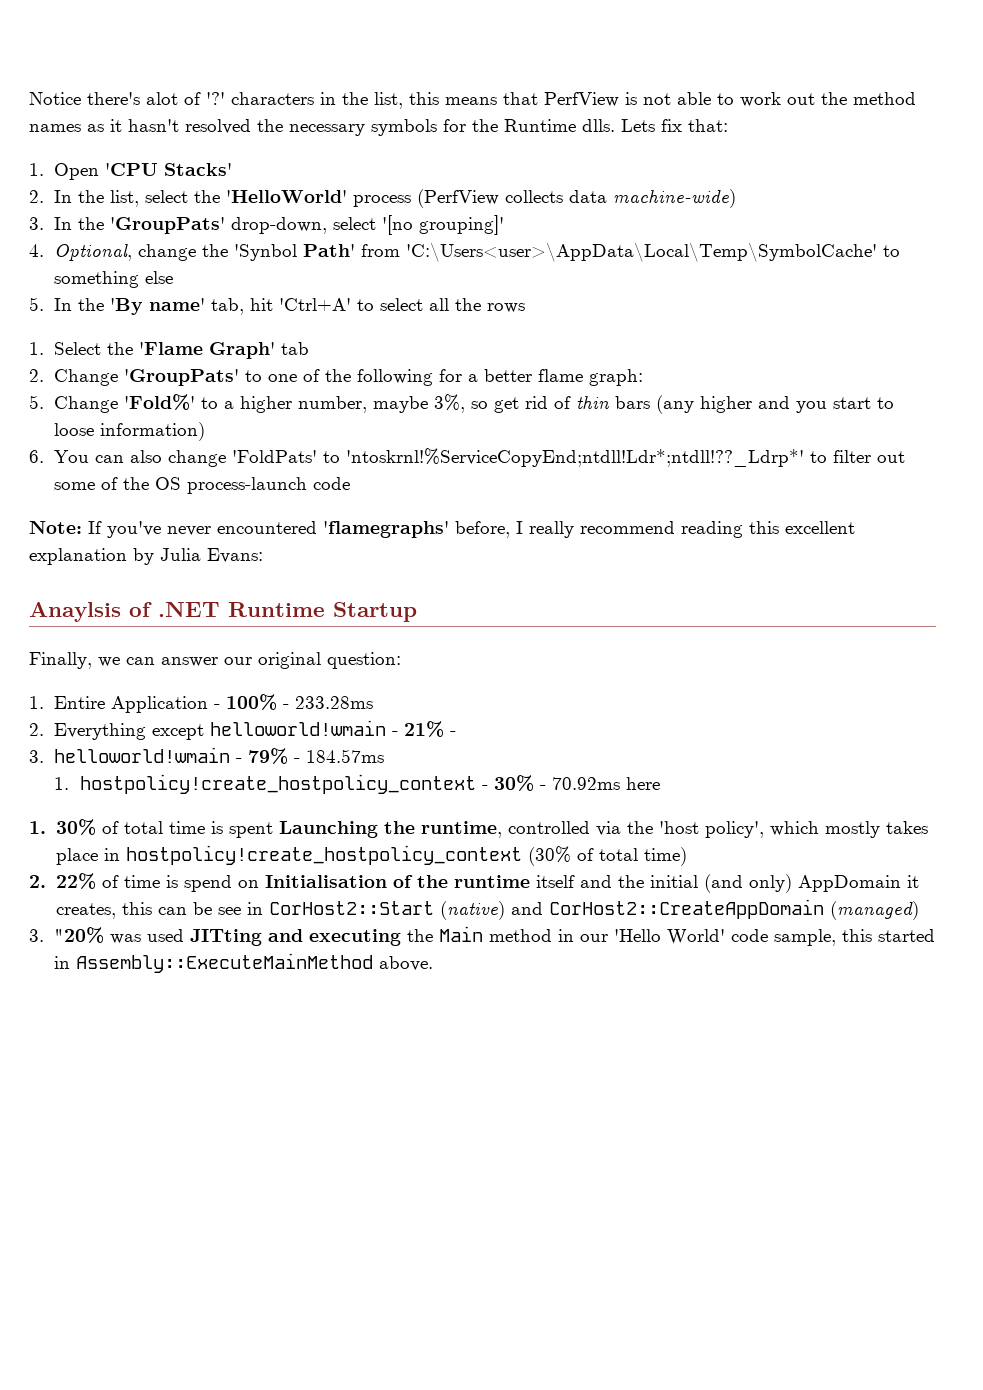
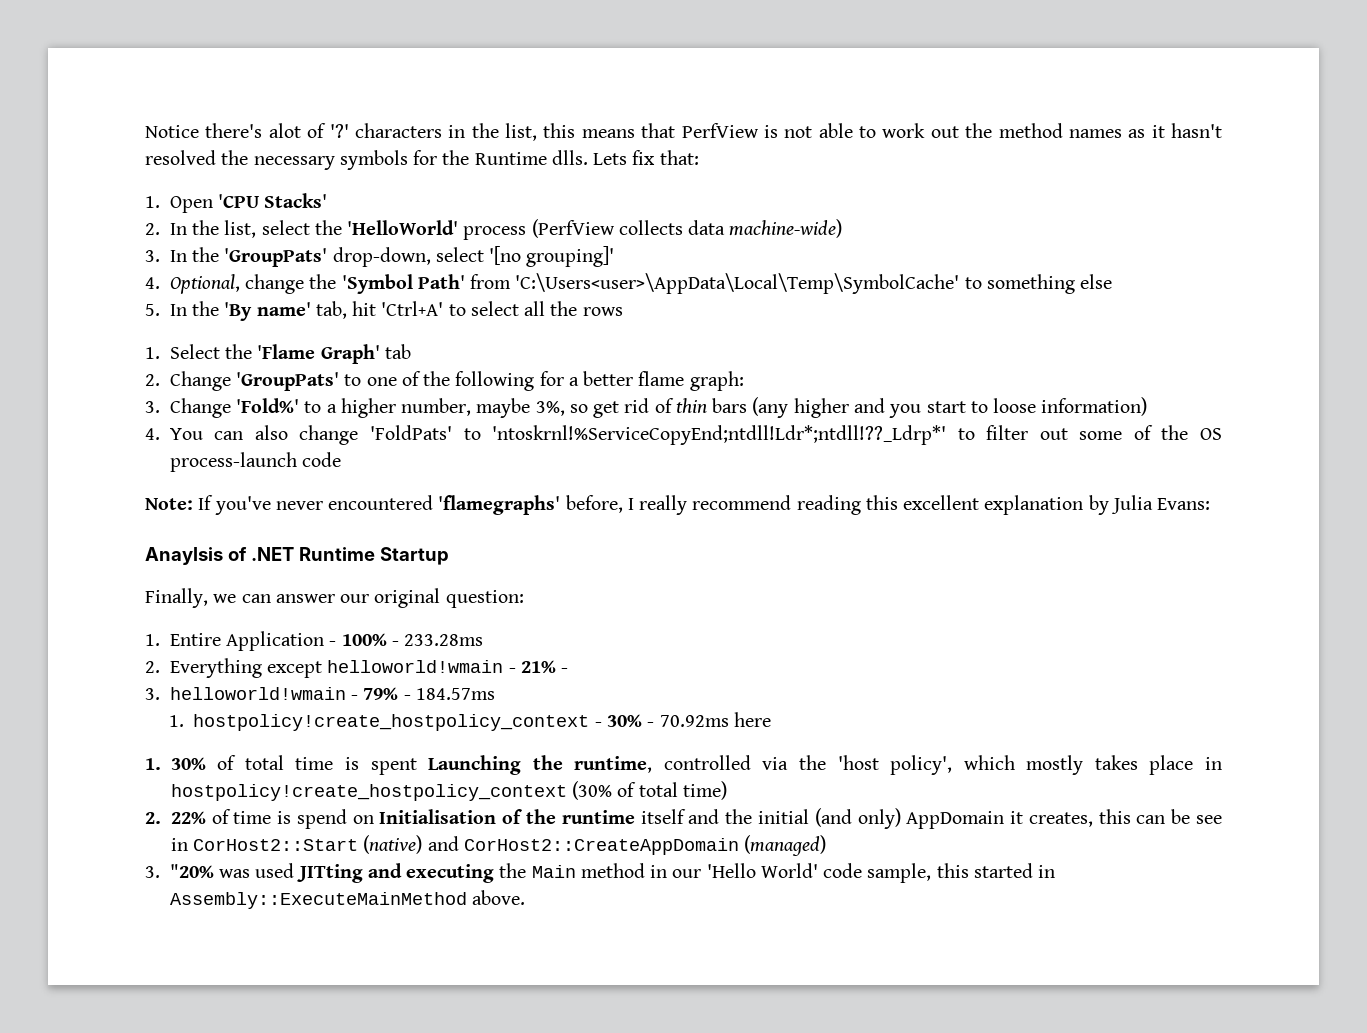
[234,244,298,261] 'Synbol -> [341,274,413,294] 'Symbol
[29,395,44,409] 5. -> [145,401,160,413] 3.
[29,450,44,463] 6. -> [145,428,160,440] 4.

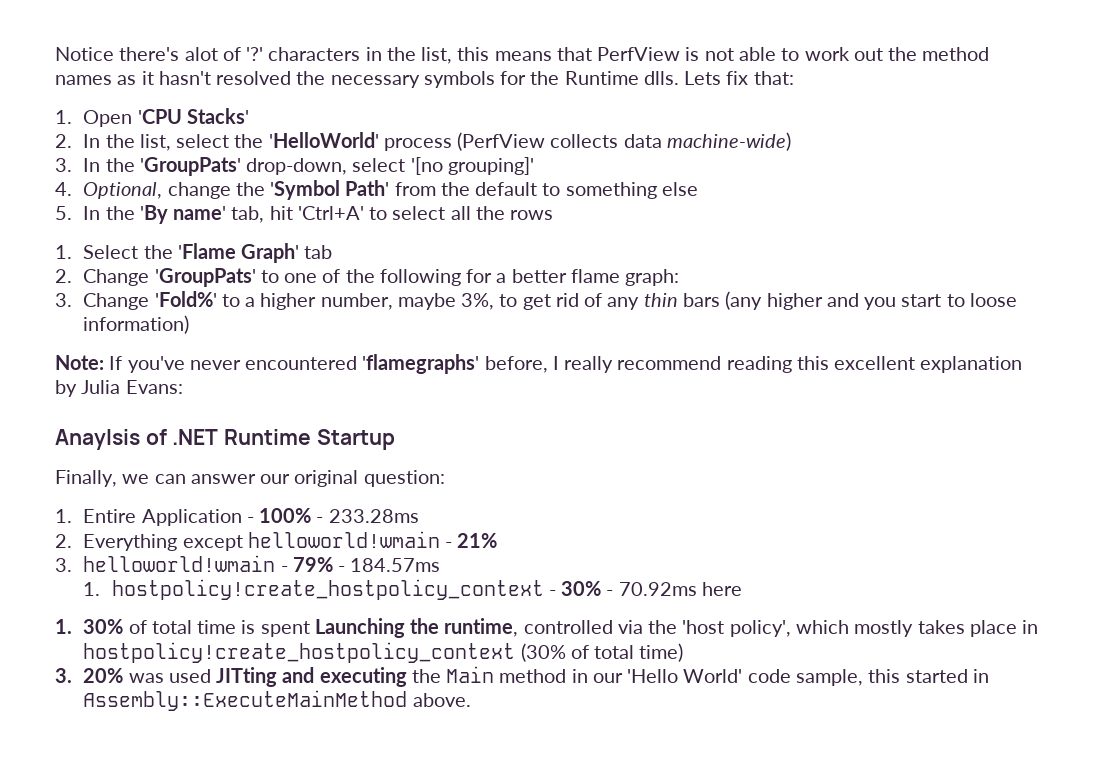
[515,273,960,294] 'C:\Users<user>\AppData\Local\Temp\SymbolCache' -> [440,182,538,196] the default
[569,404,588,413] so -> [499,294,518,307] to
(674, 405) none -> [607,297,640,310] any
[145,425,1222,445] [169,452,342,472] // 4. You can also change 'FoldPats' to 'ntoskrnl!%ServiceCopyEnd;ntdll!Ldr*;ntdll!??_Ldrp*' to filter out some of the OS process-launch code -> (190, 324) none
[561,668,569,673] - -> (498, 540) none
[145,808,1222,829] [170,835,827,856] [145,864,214,878] 2. 22% of time is spend on Initialisation of the runtime itself and the initial (and only) AppDomain it creates, this can be see in CorHost2::Start (native) and CorHost2::CreateAppDomain (managed) // 3. "20% -> [55,668,124,683] 3. 20%

